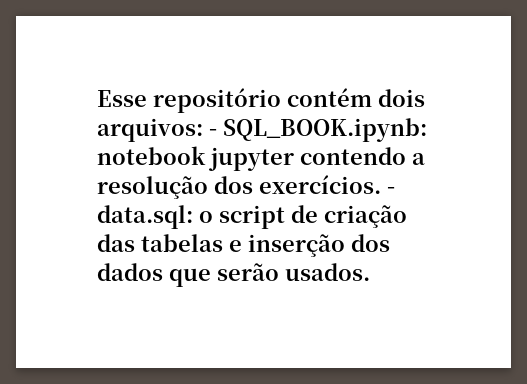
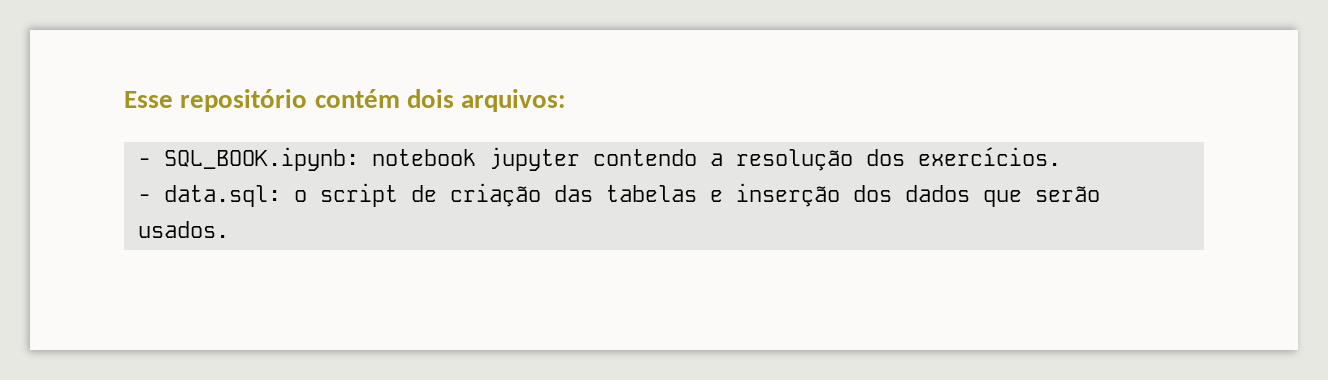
(203, 130) none -> (566, 100) //
(381, 184) none -> (1061, 156) //

